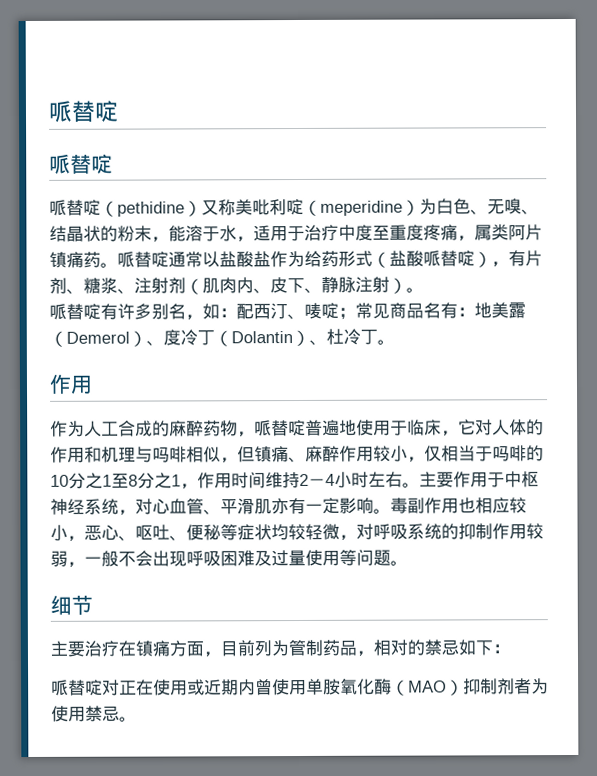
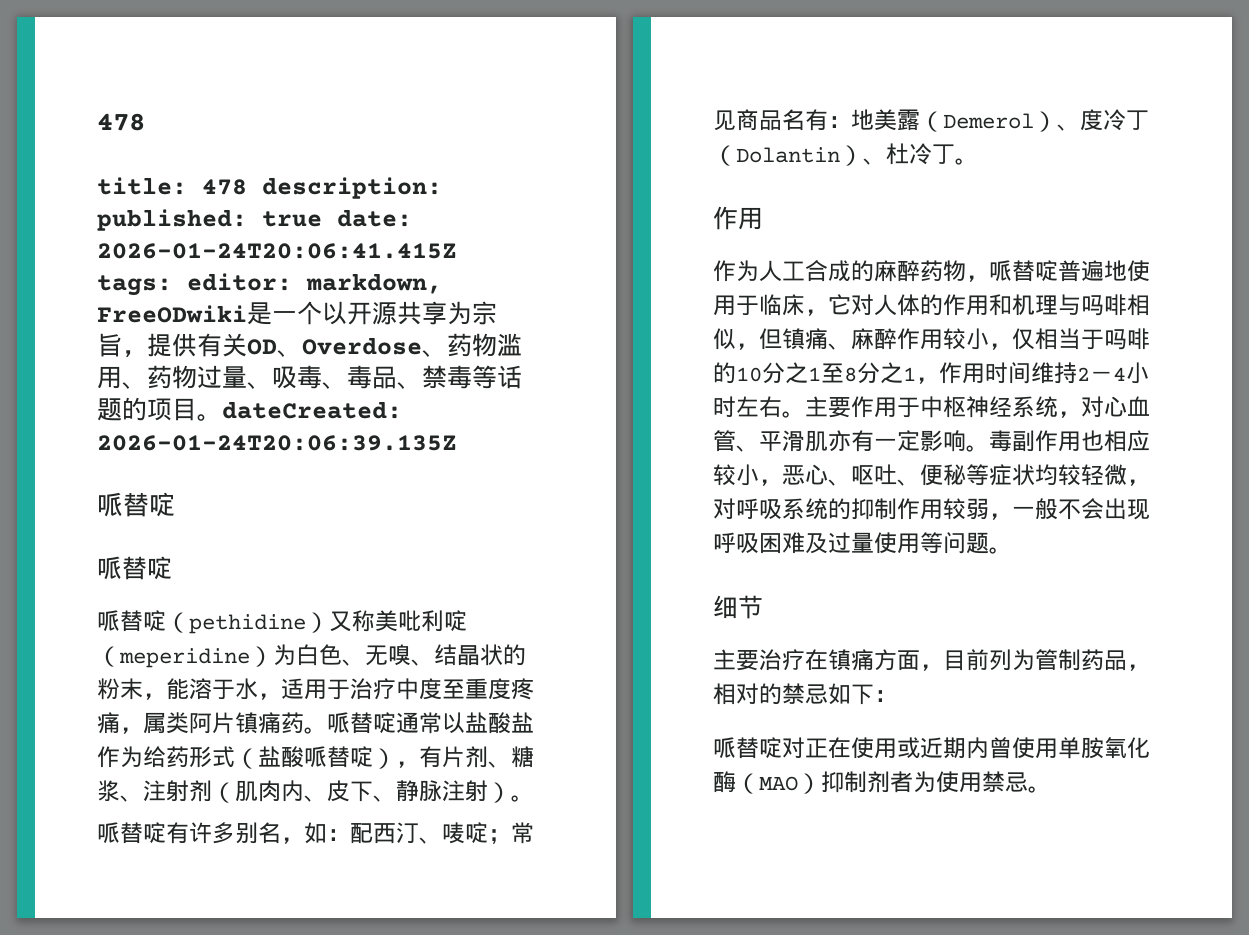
(48, 111) none -> [97,113,145,131] [97,177,442,199] [97,209,412,231] [97,243,457,259] [97,273,442,296] [97,301,497,325] [97,333,522,358] [97,365,522,389] [97,397,402,421] [97,435,457,451] 478 // title: 478 description: published: true date: 2026-01-24T20:06:41.415Z tags: editor: markdown, FreeODwiki是一个以开源共享为宗旨，提供有关OD、Overdose、药物滥用、药物过量、吸毒、毒品、禁毒等话题的项目。dateCreated: 2026-01-24T20:06:39.135Z //

